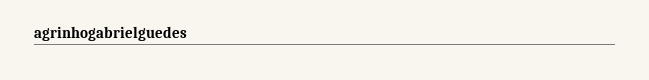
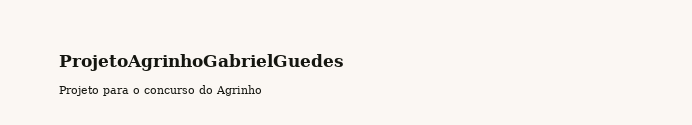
[34,26,187,41] agrinhogabrielguedes -> [59,54,344,71] [59,85,262,96] ProjetoAgrinhoGabrielGuedes // Projeto para o concurso do Agrinho

